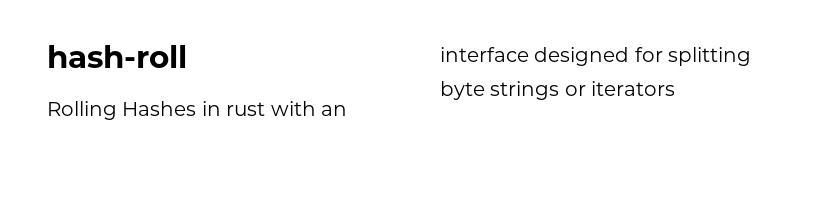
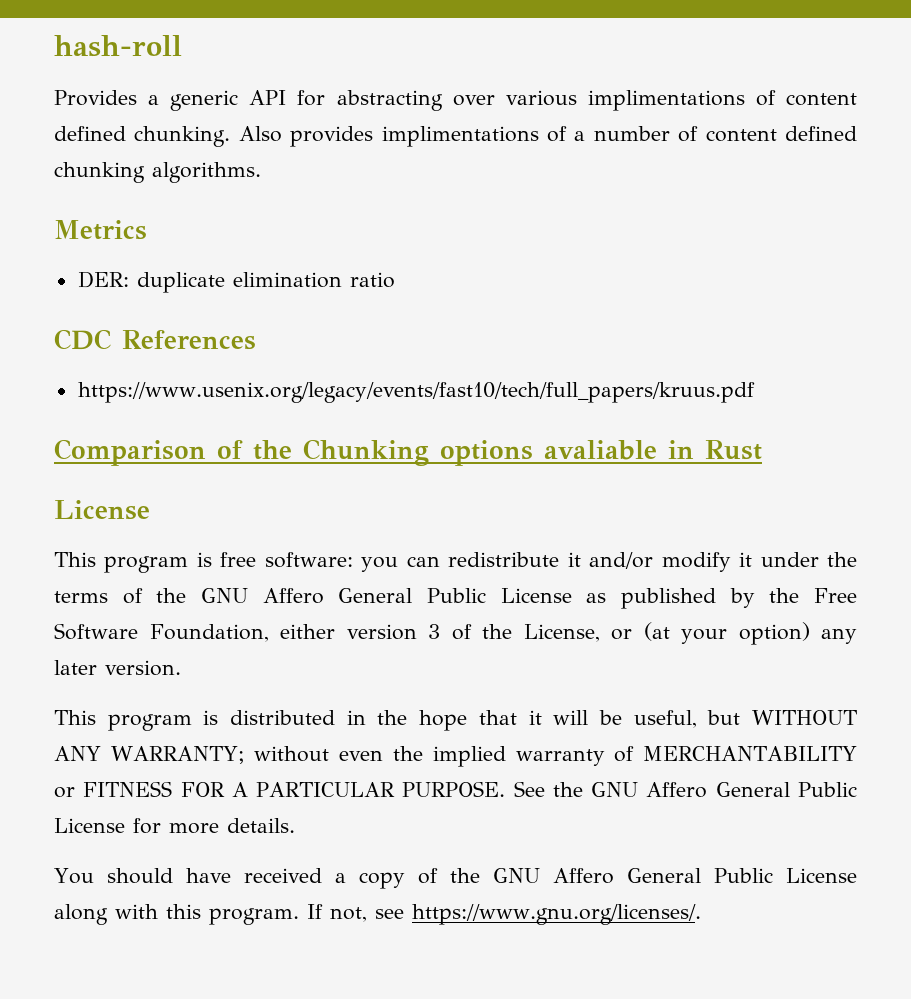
[47,101,347,120] [440,47,752,66] [440,81,676,100] Rolling Hashes in rust with an interface designed for splitting byte strings or iterators -> [54,90,858,111] [54,126,857,147] [54,162,261,183] [54,220,147,240] [77,271,395,293] [54,329,256,350] [77,382,755,403] [54,439,762,466] [54,500,150,520] [54,552,857,573] [54,588,857,609] [54,622,857,645] [54,660,181,676] [54,710,857,731] [54,746,858,767] [54,781,858,798] [54,818,295,834] [54,868,857,889] [54,904,701,925] Provides a generic API for abstracting over various implimentations of content defined chunking. Also provides implimentations of a number of content defined chunking algorithms. // Metrics // DER: duplicate elimination ratio // CDC References // https://www.usenix.org/legacy/events/fast10/tech/full_papers/kruus.pdf // Comparison of the Chunking options avaliable in Rust // License // This program is free software: you can redistribute it and/or modify it under the terms of the GNU Affero General Public License as published by the Free Software Foundation, either version 3 of the License, or (at your option) any later version. // This program is distributed in the hope that it will be useful, but WITHOUT ANY WARRANTY; without even the implied warranty of MERCHANTABILITY or FITNESS FOR A PARTICULAR PURPOSE. See the GNU Affero General Public License for more details. // You should have received a copy of the GNU Affero General Public License along with this program. If not, see https://www.gnu.org/licenses/.

